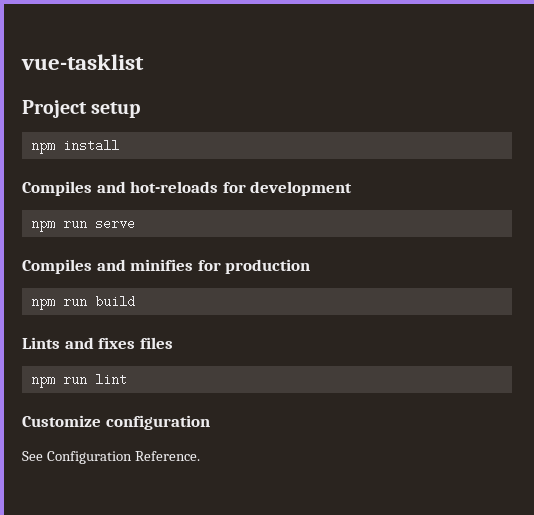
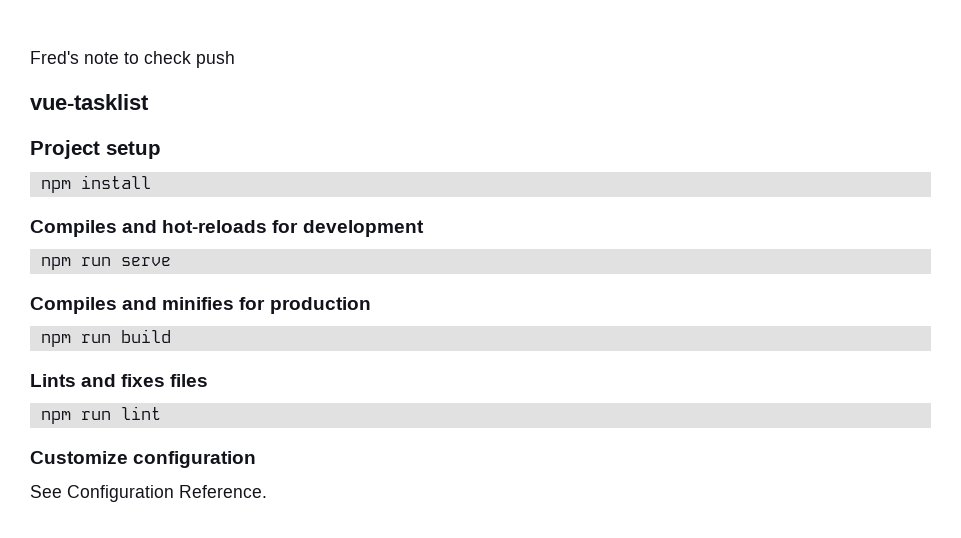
(21, 62) none -> [30,51,235,68] Fred's note to check push //

